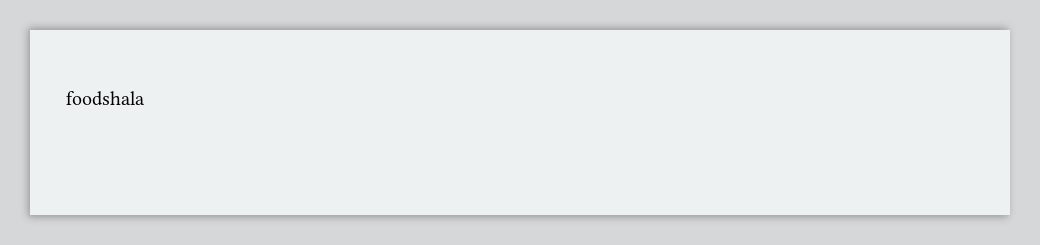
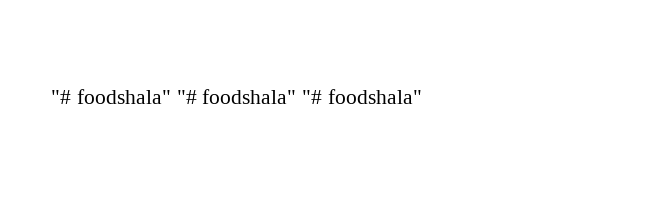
[66,91,145,106] foodshala -> [51,89,423,104] "# foodshala" "# foodshala" "# foodshala"

